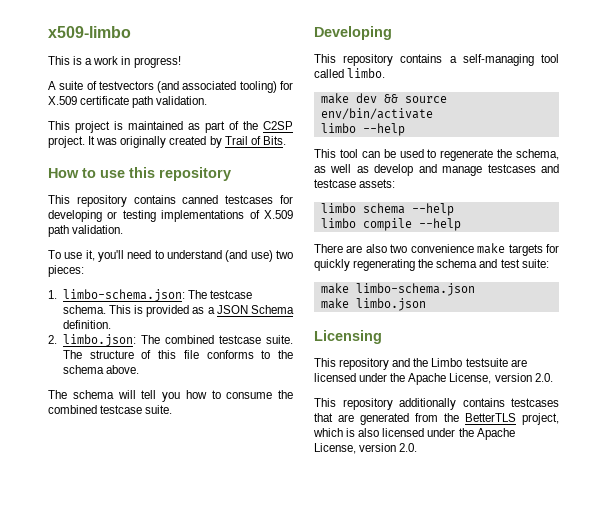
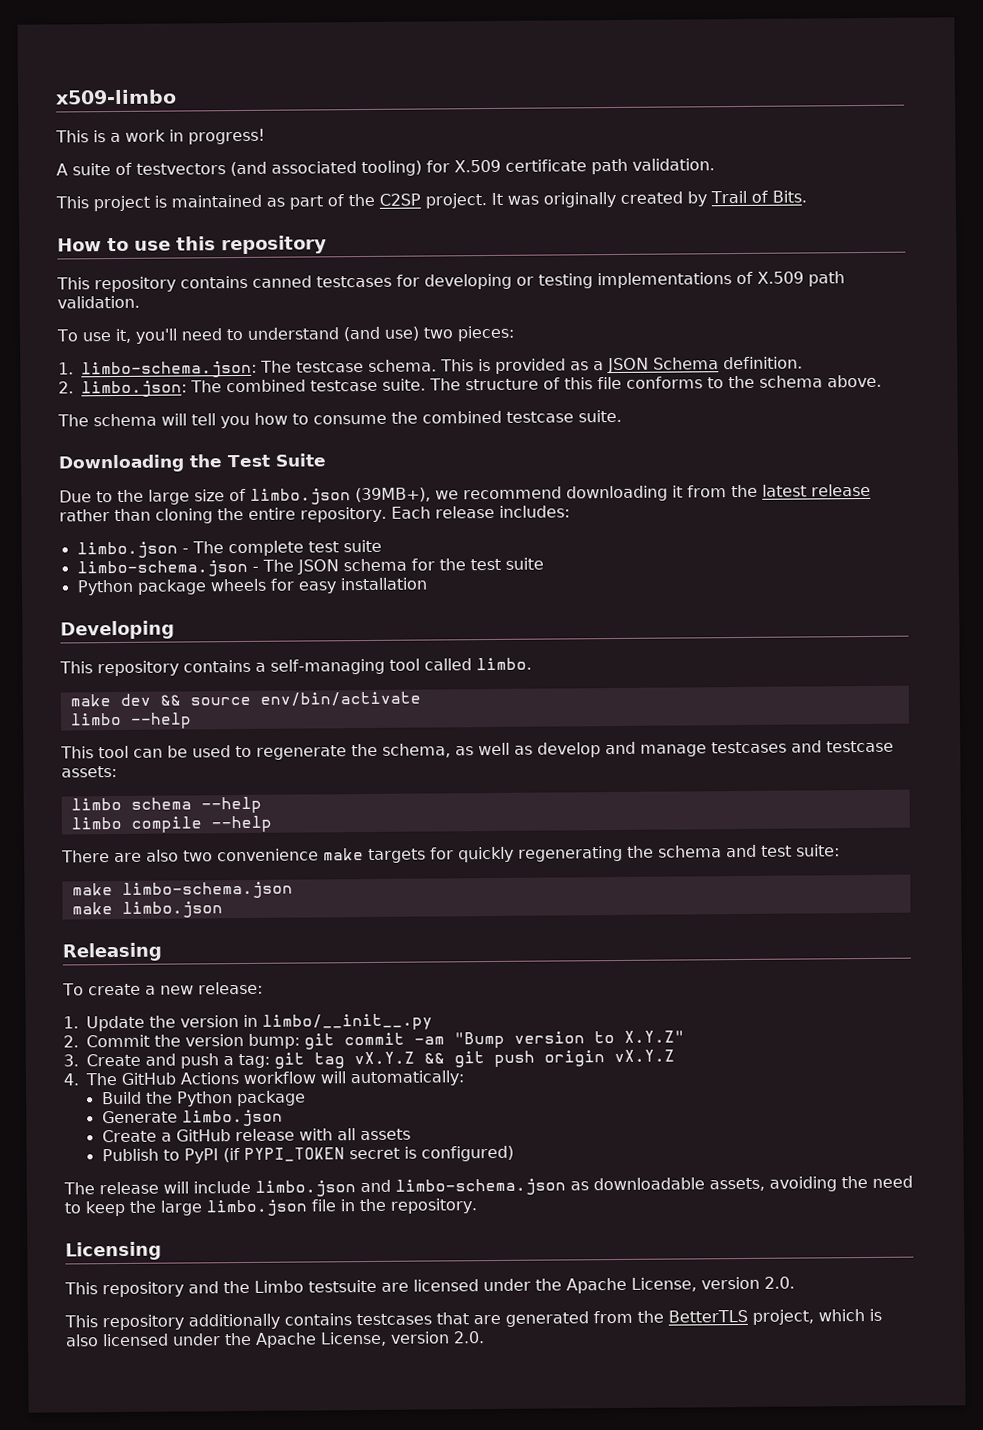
(173, 409) none -> [58,453,326,473] [59,483,871,505] [59,505,570,524] [76,539,382,559] [76,557,544,578] [76,577,427,596] // Downloading the Test Suite // Due to the large size of limbo.json (39MB+), we recommend downloading it from the latest release rather than cloning the entire repository. Each release includes: // limbo.json - The complete test suite // limbo-schema.json - The JSON schema for the test suite // Python package wheels for easy installation
(426, 304) none -> [62,942,162,962] [62,981,263,996] [63,1013,433,1032] [63,1030,685,1050] [63,1049,675,1069] [63,1070,464,1087] [101,1090,306,1107] [101,1109,283,1127] [101,1128,411,1143] [101,1145,514,1164] [63,1175,913,1197] [64,1198,477,1217] // Releasing // To create a new release: // 1. Update the version in limbo/__init__.py // 2. Commit the version bump: git commit -am "Bump version to X.Y.Z" // 3. Create and push a tag: git tag vX.Y.Z && git push origin vX.Y.Z // 4. The GitHub Actions workflow will automatically: // Build the Python package // Generate limbo.json // Create a GitHub release with all assets // Publish to PyPI (if PYPI_TOKEN secret is configured) // The release will include limbo.json and limbo-schema.json as downloadable assets, avoiding the need to keep the large limbo.json file in the repository.

